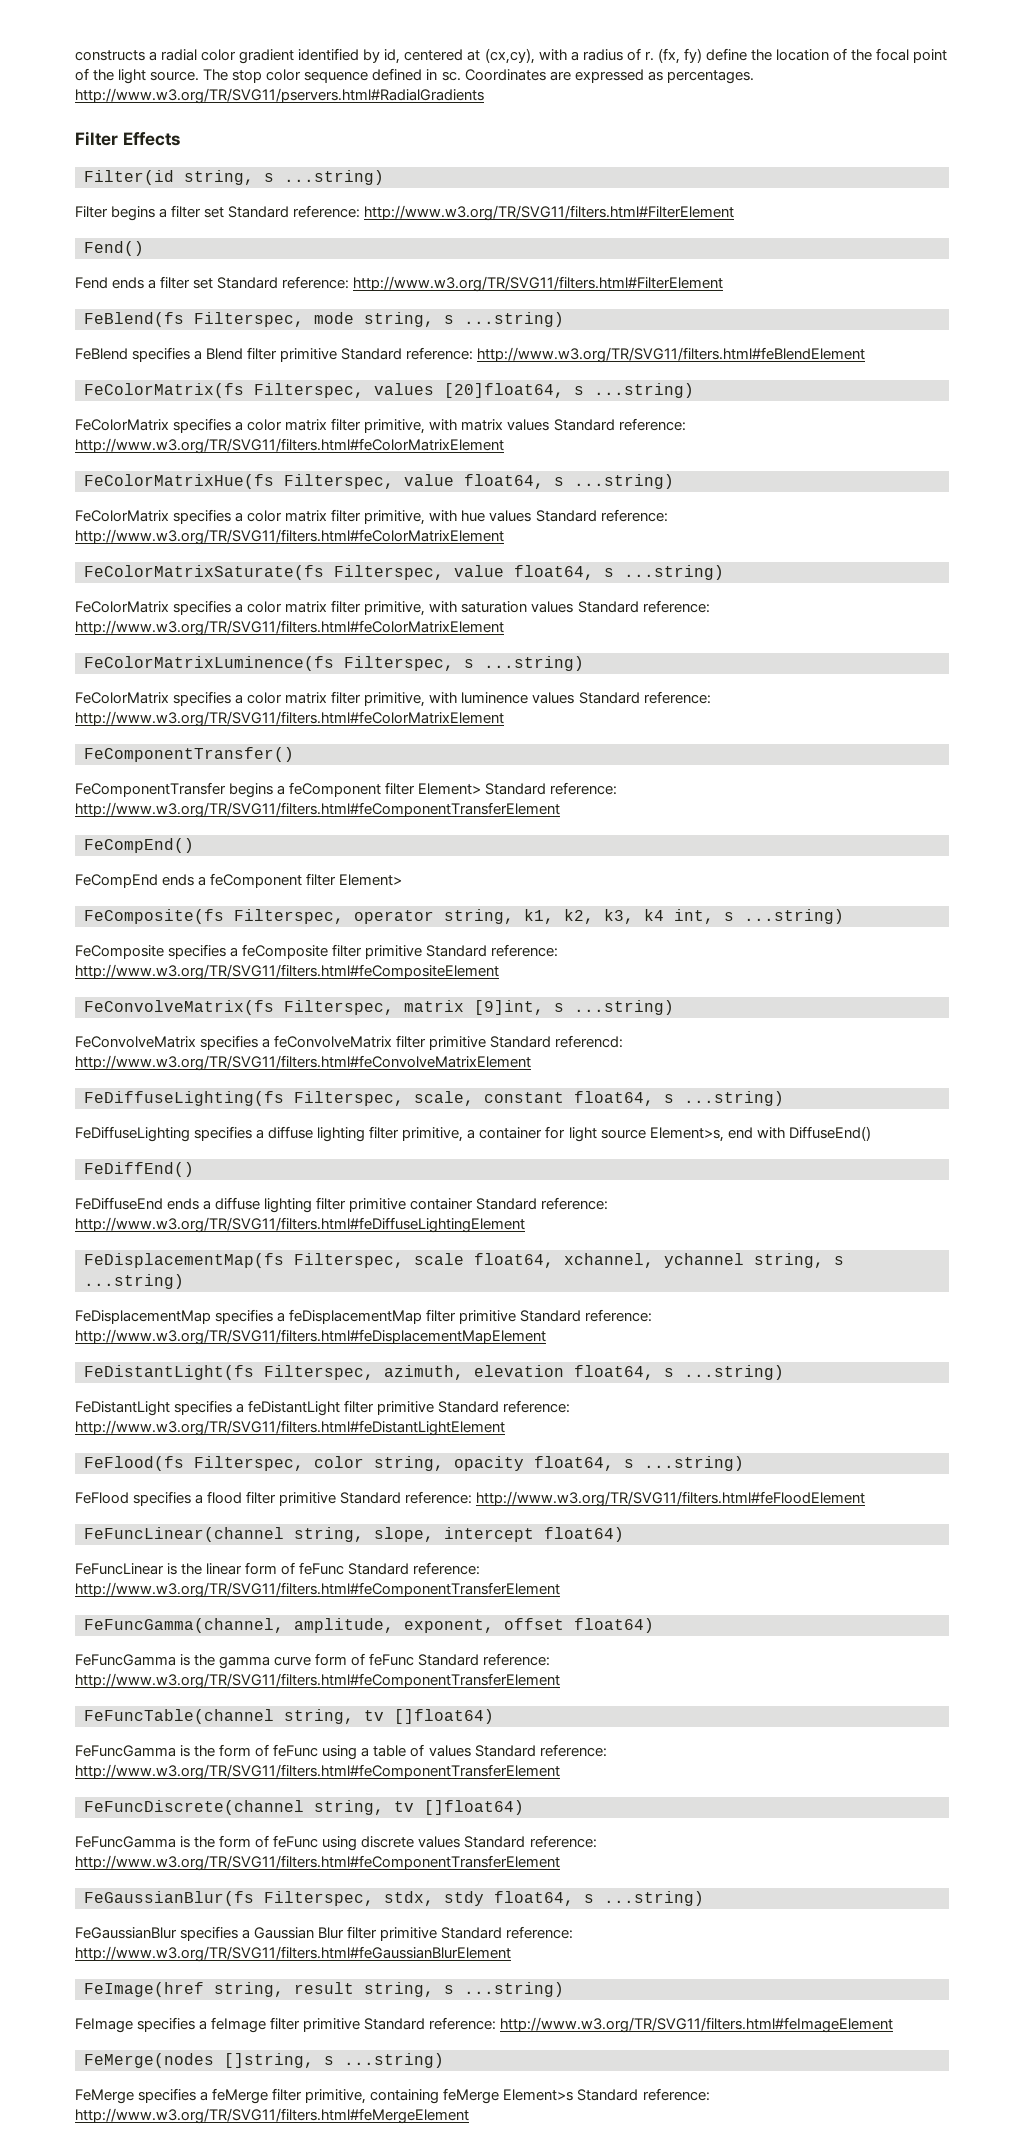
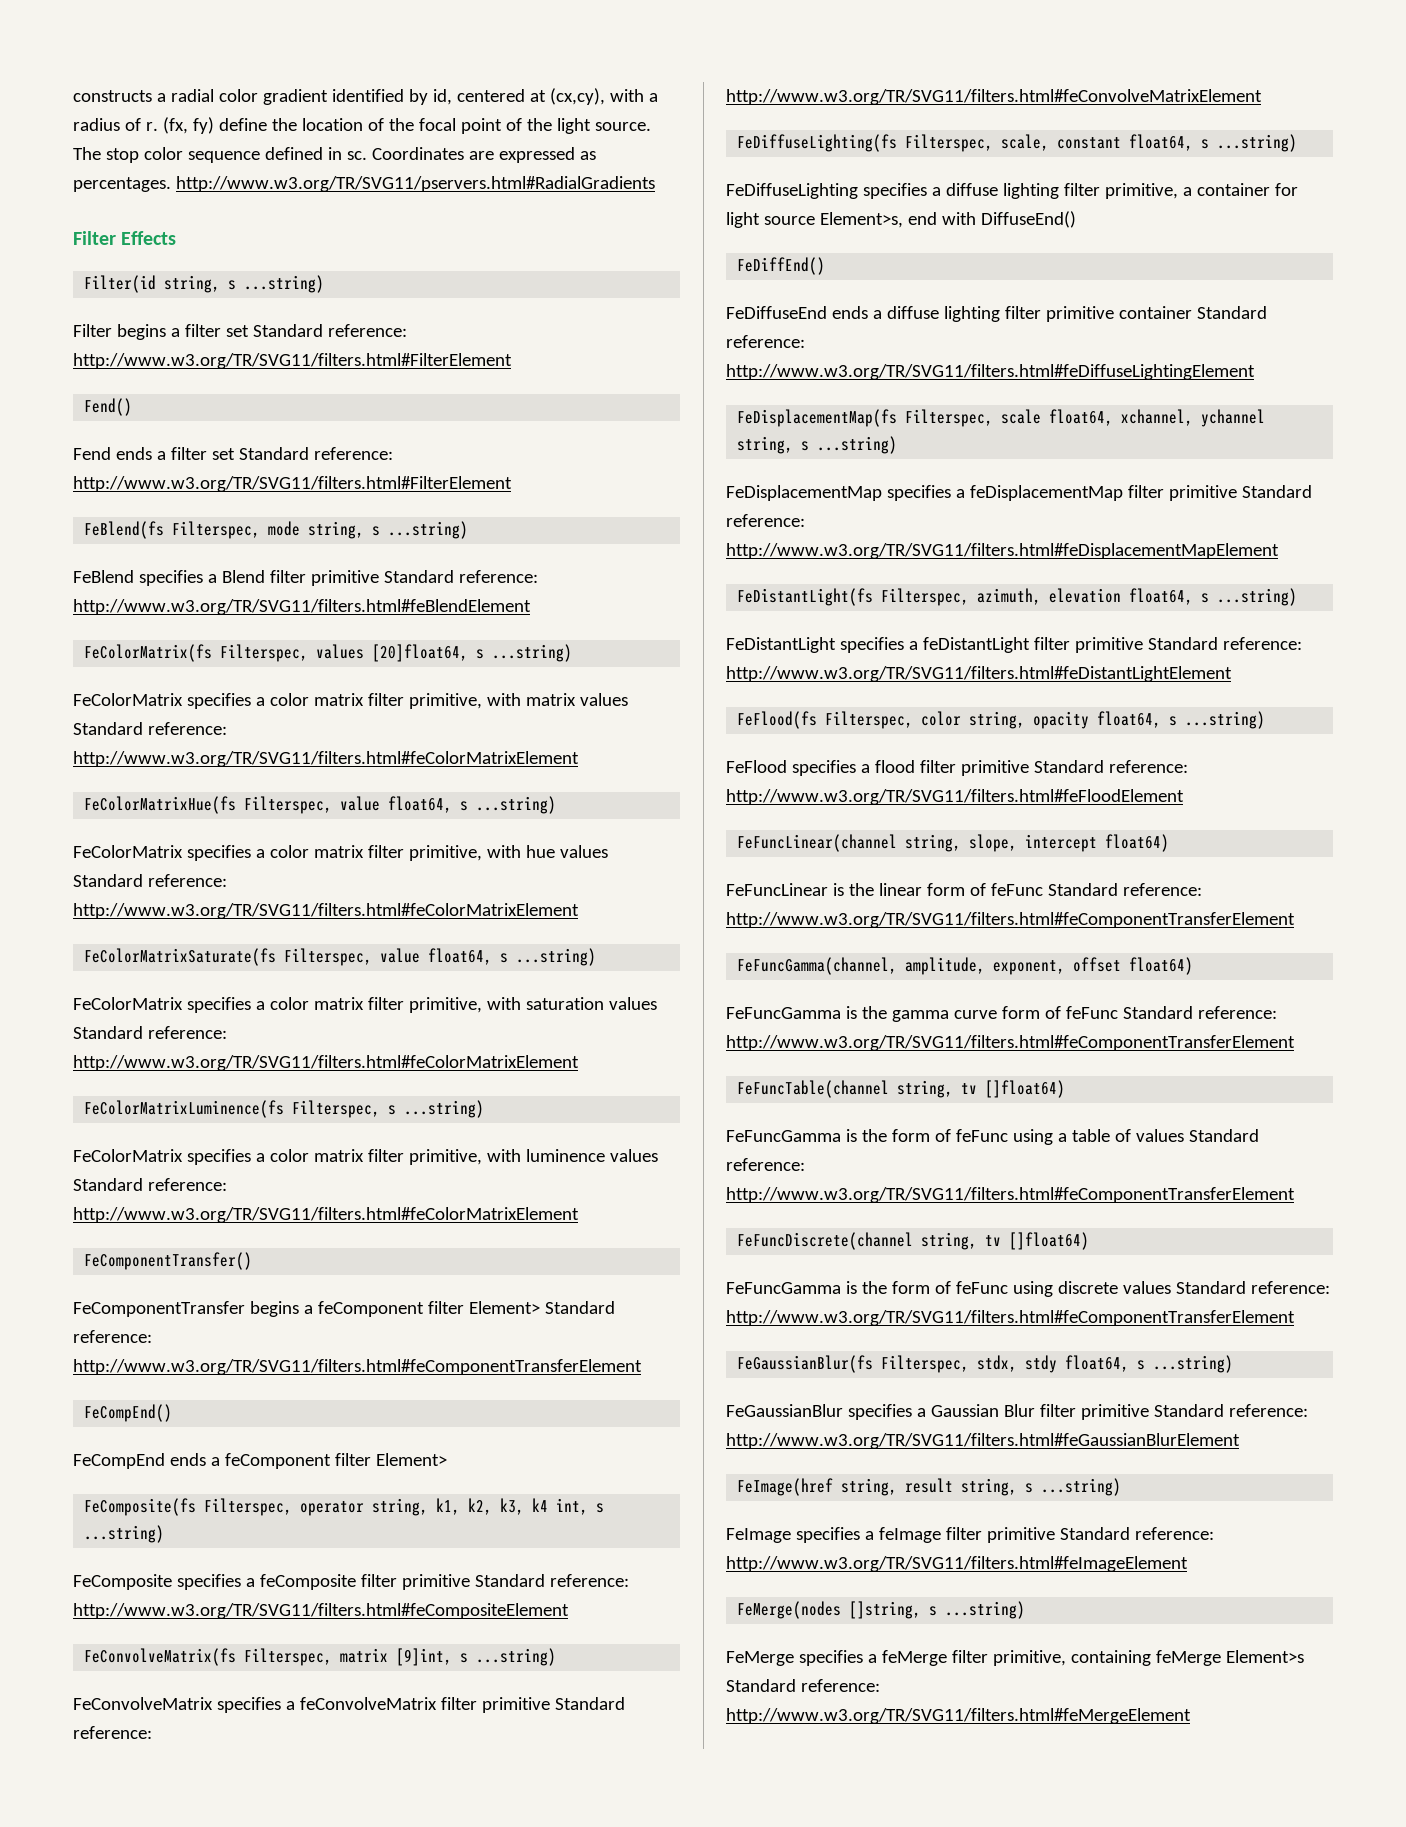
[555,1035,624,1048] referencd: -> [73,1726,152,1739] reference:

